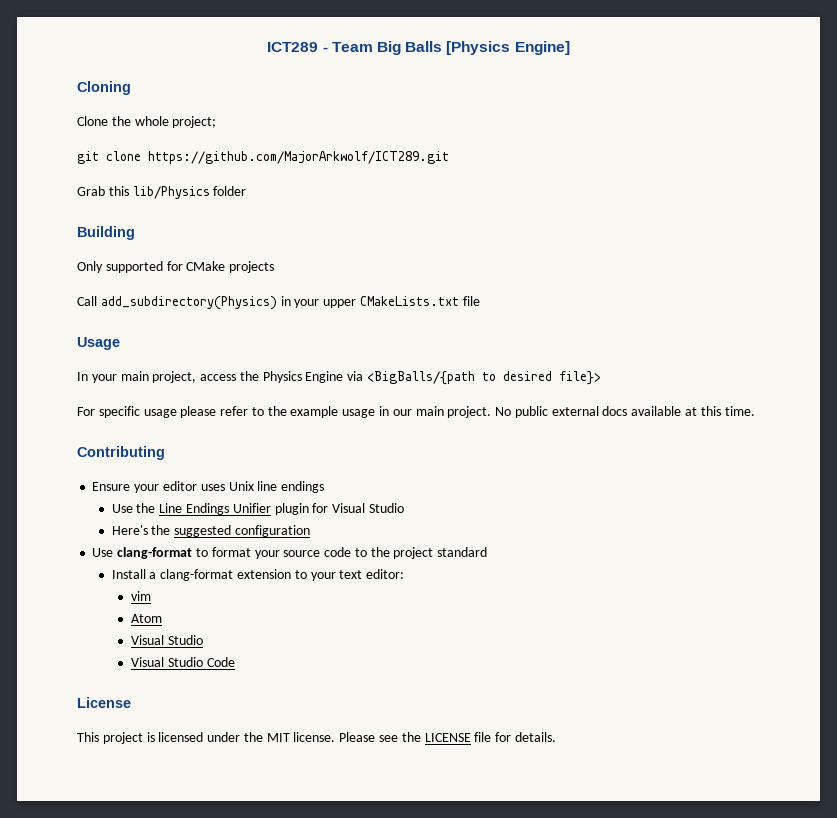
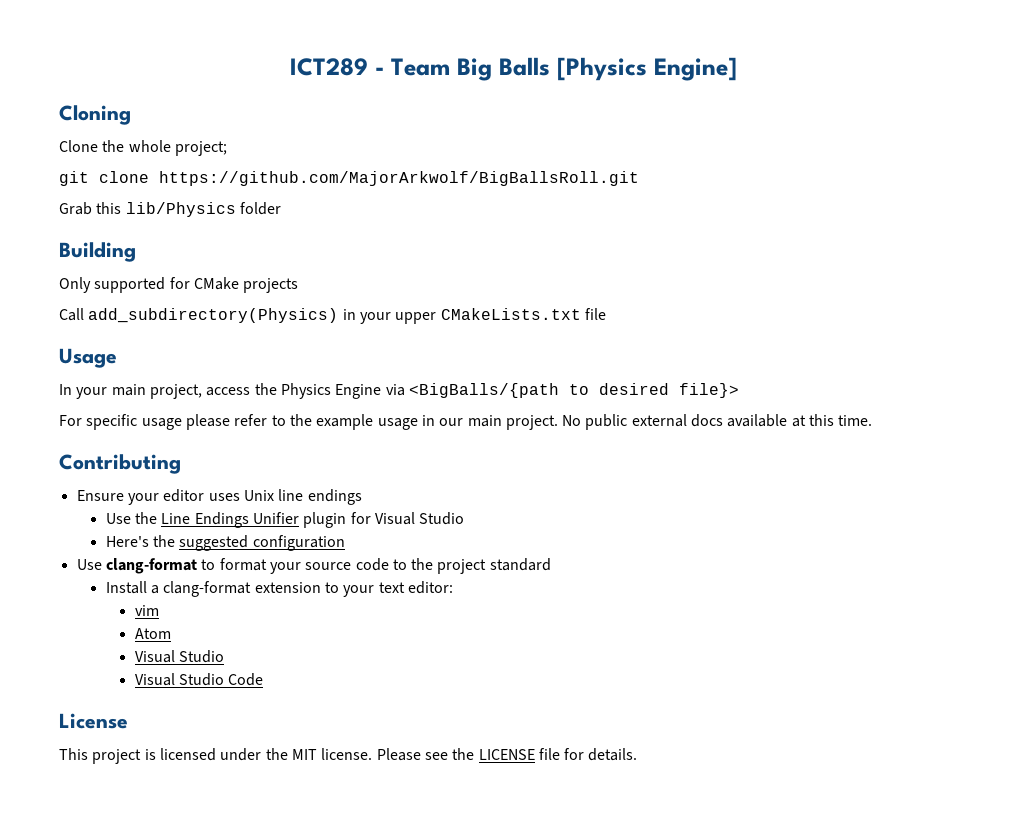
[148,151,449,164] https://github.com/MajorArkwolf/ICT289.git -> [159,171,639,186] https://github.com/MajorArkwolf/BigBallsRoll.git

